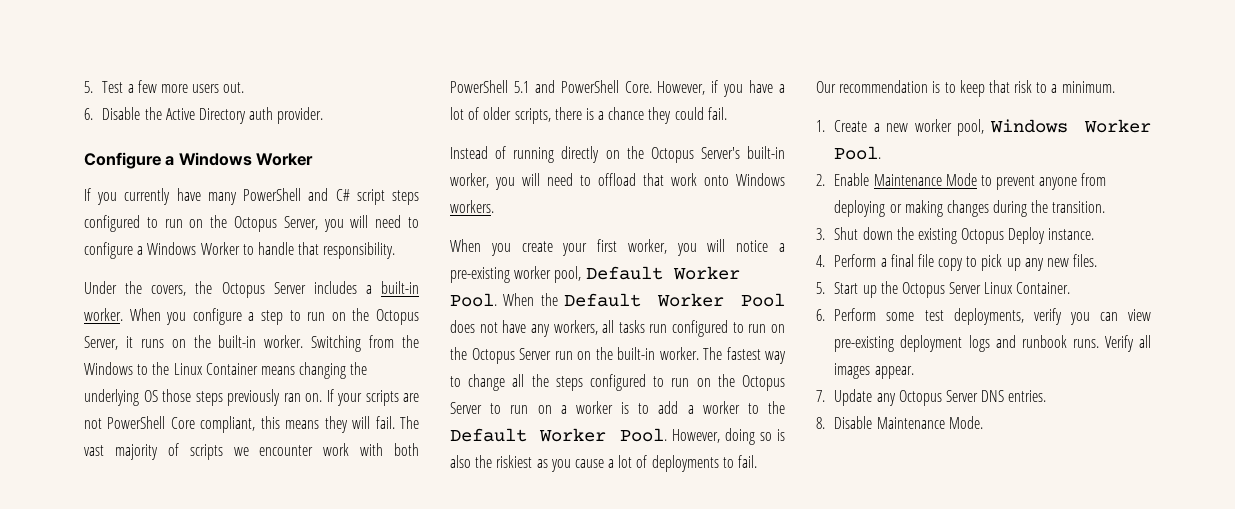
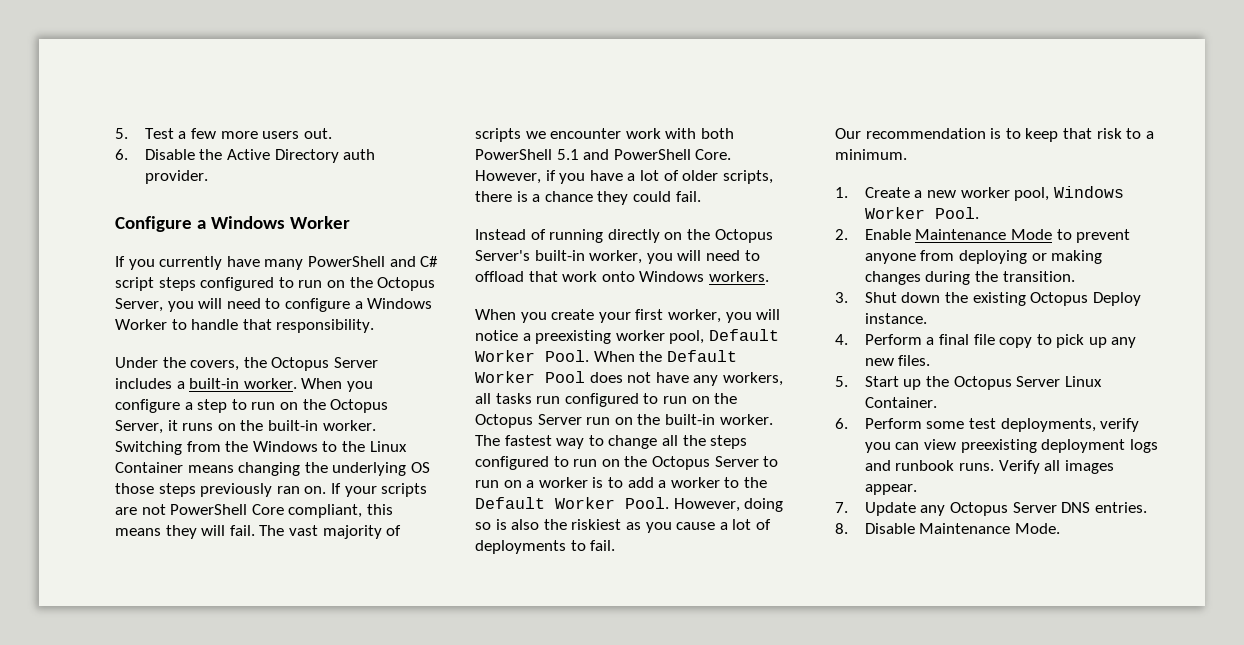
[450,267,510,283] pre-existing -> [535,330,612,344] preexisting
[834,336,895,352] pre-existing -> [960,439,1037,453] preexisting

